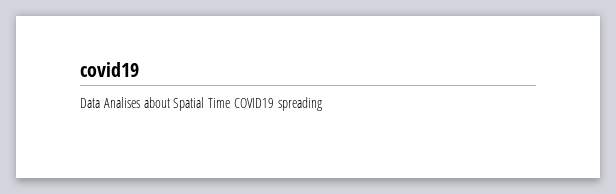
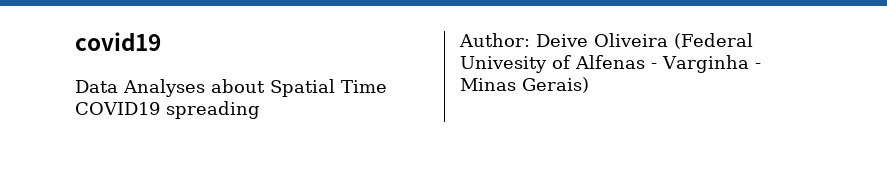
[103,97,140,108] Analises -> [123,79,205,97] Analyses
(322, 104) none -> [459,33,753,49] [460,55,761,73] [460,77,589,93] // Author: Deive Oliveira (Federal Univesity of Alfenas - Varginha - Minas Gerais)

